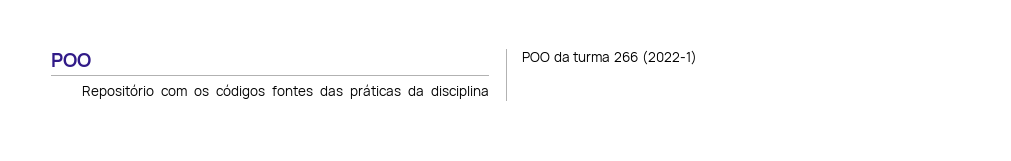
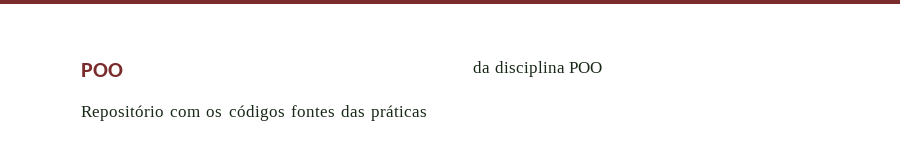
[553,50,697,65] da turma 266 (2022-1) -> (603, 67) none

